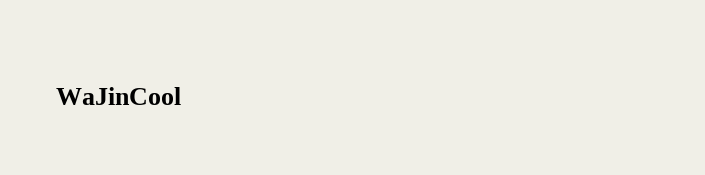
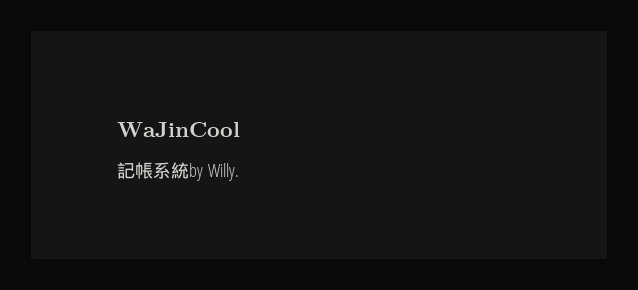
(181, 96) none -> [117,162,239,181] // 記帳系統by Willy.

